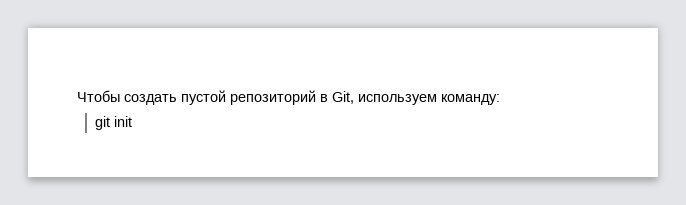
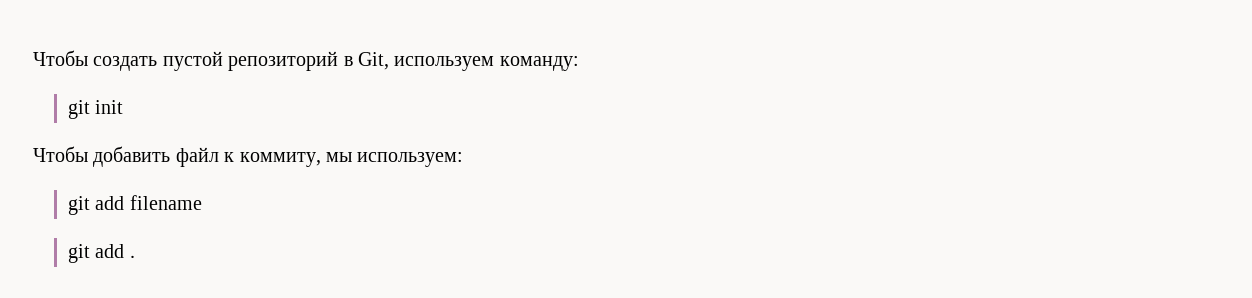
(132, 121) none -> [33,146,464,167] [67,195,202,215] [67,244,135,263] // Чтобы добавить файл к коммиту, мы используем: // git add filename // git add .

